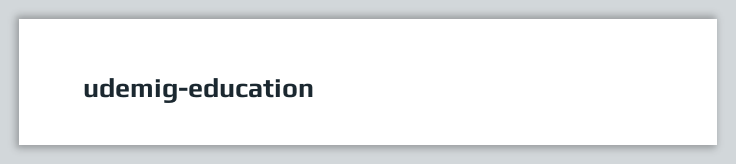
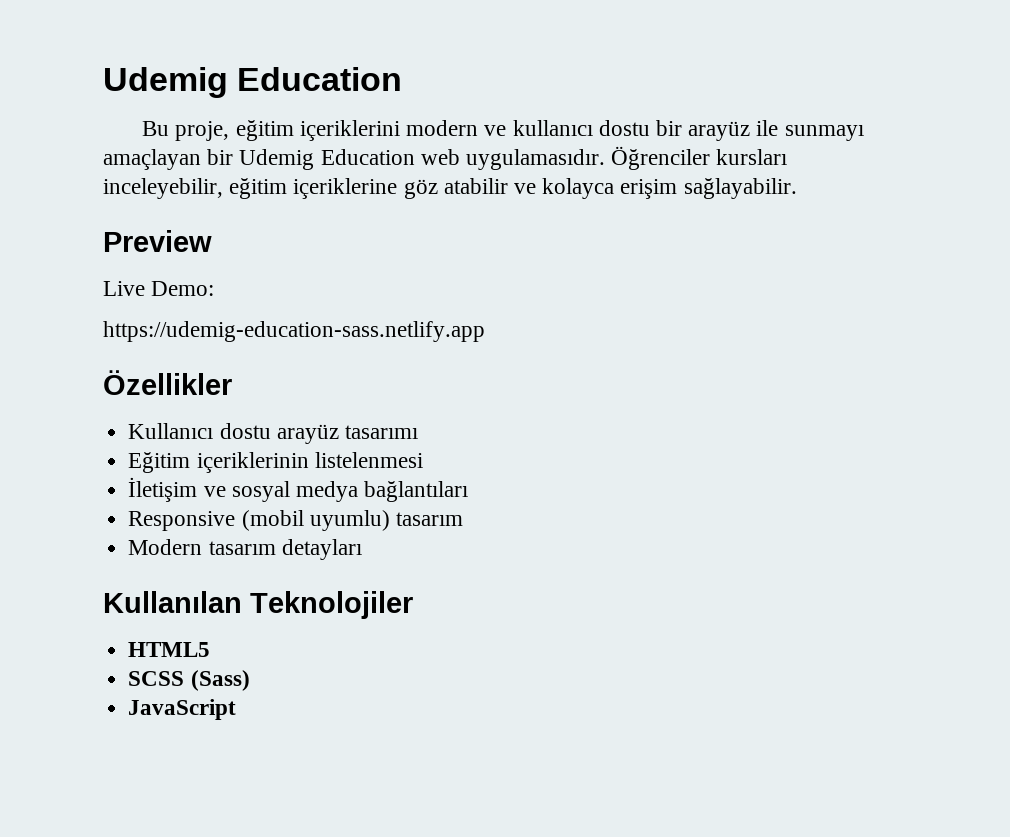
[83,78,314,103] udemig-education -> [103,67,403,98] [142,120,864,141] [103,146,788,170] [103,178,797,199] [103,230,212,252] [103,281,215,296] [103,321,485,342] [103,370,232,395] [128,423,418,444] [128,452,423,473] [128,477,469,502] [128,510,463,531] [128,539,362,560] [103,591,413,619] [128,642,211,657] [128,670,250,691] [128,699,237,720] Udemig Education // Bu proje, eğitim içeriklerini modern ve kullanıcı dostu bir arayüz ile sunmayı amaçlayan bir Udemig Education web uygulamasıdır. Öğrenciler kursları inceleyebilir, eğitim içeriklerine göz atabilir ve kolayca erişim sağlayabilir. // Preview // Live Demo: // https://udemig-education-sass.netlify.app // Özellikler // Kullanıcı dostu arayüz tasarımı // Eğitim içeriklerinin listelenmesi // İletişim ve sosyal medya bağlantıları // Responsive (mobil uyumlu) tasarım // Modern tasarım detayları // Kullanılan Teknolojiler // HTML5 // SCSS (Sass) // JavaScript

